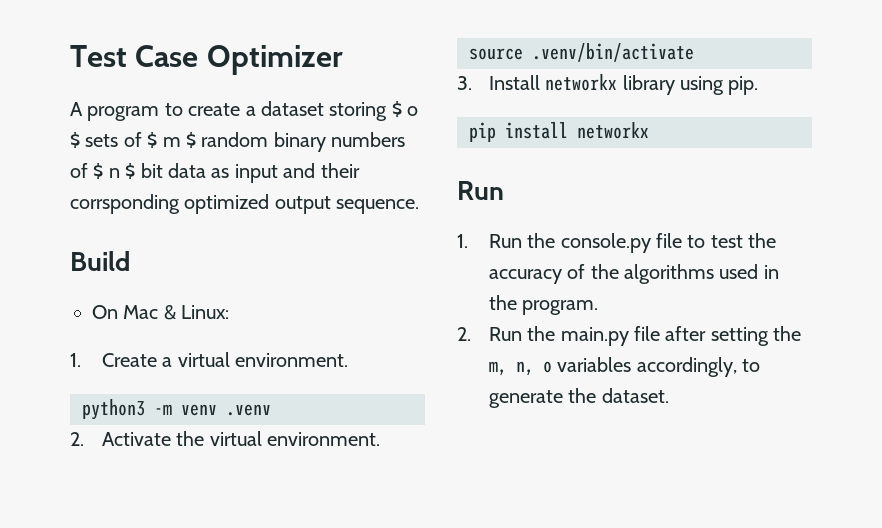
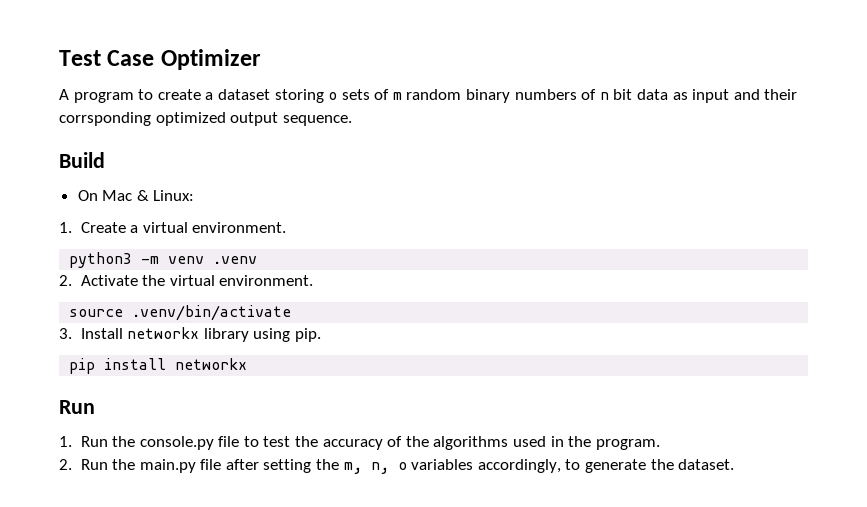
[391,101,419,117] [70,132,196,148] $ o $ sets of $ m $ -> [328,89,402,100] o sets of m
[93,163,136,179] $ n $ -> [599,92,609,100] n

